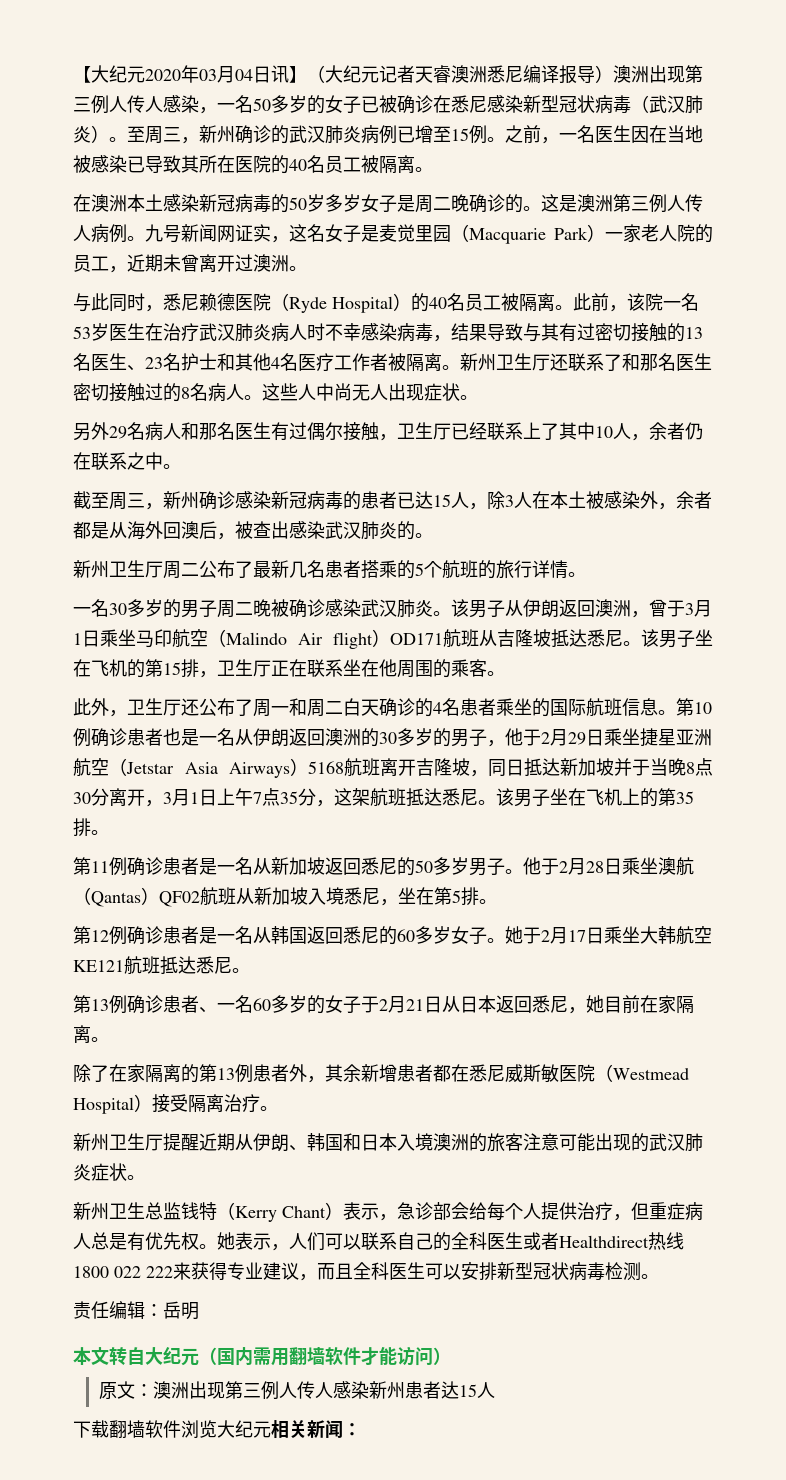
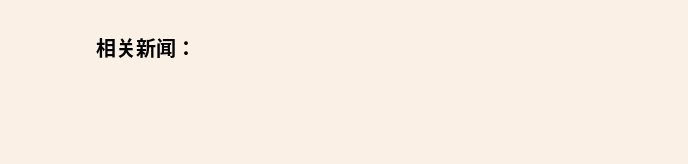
[73,65,703,84] [73,95,703,114] [73,125,703,144] [73,155,433,174] [73,194,703,213] [73,224,713,244] [73,254,307,273] [73,293,699,313] [73,323,703,342] [73,353,712,372] [73,383,478,402] [73,422,703,441] [73,452,181,470] [73,491,712,510] [73,521,433,540] [73,560,586,579] [73,599,712,618] [73,629,713,649] [73,659,505,678] [73,698,712,717] [73,728,712,747] [73,758,713,778] [73,788,694,807] [73,818,109,837] [73,857,694,876] [73,887,497,907] [73,926,712,945] [73,956,250,975] [73,995,694,1014] [73,1025,109,1043] [73,1064,689,1083] [73,1094,278,1114] [73,1133,703,1152] [73,1163,145,1181] [73,1202,703,1222] [73,1232,684,1251] [73,1262,659,1281] [73,1301,199,1320] [73,1346,451,1366] [98,1381,495,1400] [73,1420,271,1438] 【大纪元2020年03月04日讯】（大纪元记者天睿澳洲悉尼编译报导）澳洲出现第三例人传人感染，一名50多岁的女子已被确诊在悉尼感染新型冠状病毒（武汉肺炎）。至周三，新州确诊的武汉肺炎病例已增至15例。之前，一名医生因在当地被感染已导致其所在医院的40名员工被隔离。 // 在澳洲本土感染新冠病毒的50岁多岁女子是周二晚确诊的。这是澳洲第三例人传人病例。九号新闻网证实，这名女子是麦觉里园（Macquarie Park）一家老人院的员工，近期未曾离开过澳洲。 // 与此同时，悉尼赖德医院（Ryde Hospital）的40名员工被隔离。此前，该院一名53岁医生在治疗武汉肺炎病人时不幸感染病毒，结果导致与其有过密切接触的13名医生、23名护士和其他4名医疗工作者被隔离。新州卫生厅还联系了和那名医生密切接触过的8名病人。这些人中尚无人出现症状。 // 另外29名病人和那名医生有过偶尔接触，卫生厅已经联系上了其中10人，余者仍在联系之中。 // 截至周三，新州确诊感染新冠病毒的患者已达15人，除3人在本土被感染外，余者都是从海外回澳后，被查出感染武汉肺炎的。 // 新州卫生厅周二公布了最新几名患者搭乘的5个航班的旅行详情。 // 一名30多岁的男子周二晚被确诊感染武汉肺炎。该男子从伊朗返回澳洲，曾于3月1日乘坐马印航空（Malindo Air flight）OD171航班从吉隆坡抵达悉尼。该男子坐在飞机的第15排，卫生厅正在联系坐在他周围的乘客。 // 此外，卫生厅还公布了周一和周二白天确诊的4名患者乘坐的国际航班信息。第10例确诊患者也是一名从伊朗返回澳洲的30多岁的男子，他于2月29日乘坐捷星亚洲航空（Jetstar Asia Airways）5168航班离开吉隆坡，同日抵达新加坡并于当晚8点30分离开，3月1日上午7点35分，这架航班抵达悉尼。该男子坐在飞机上的第35排。 // 第11例确诊患者是一名从新加坡返回悉尼的50多岁男子。他于2月28日乘坐澳航（Qantas）QF02航班从新加坡入境悉尼，坐在第5排。 // 第12例确诊患者是一名从韩国返回悉尼的60多岁女子。她于2月17日乘坐大韩航空KE121航班抵达悉尼。 // 第13例确诊患者、一名60多岁的女子于2月21日从日本返回悉尼，她目前在家隔离。 // 除了在家隔离的第13例患者外，其余新增患者都在悉尼威斯敏医院（Westmead Hospital）接受隔离治疗。 // 新州卫生厅提醒近期从伊朗、韩国和日本入境澳洲的旅客注意可能出现的武汉肺炎症状。 // 新州卫生总监钱特（Kerry Chant）表示，急诊部会给每个人提供治疗，但重症病人总是有优先权。她表示，人们可以联系自己的全科医生或者Healthdirect热线1800 022 222来获得专业建议，而且全科医生可以安排新型冠状病毒检测。 // 责任编辑：岳明 // 本文转自大纪元（国内需用翻墙软件才能访问） // 原文：澳洲出现第三例人传人感染新州患者达15人 // 下载翻墙软件浏览大纪元 -> (96, 48) none

